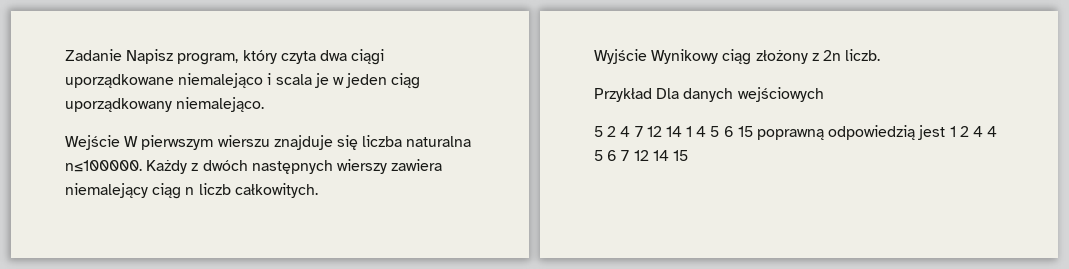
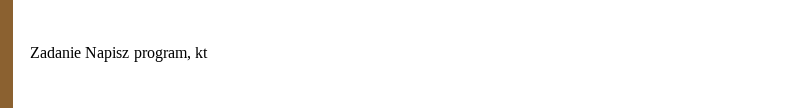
[242,49,385,65] [65,73,421,89] [65,97,265,112] [65,135,472,150] [65,159,443,174] [65,183,318,199] [594,49,881,65] [594,87,824,102] [594,125,998,140] [594,150,688,161] który czyta dwa ciągi uporządkowane niemalejąco i scala je w jeden ciąg uporządkowany niemalejąco. // Wejście W pierwszym wierszu znajduje się liczba naturalna n≤100000. Każdy z dwóch następnych wierszy zawiera niemalejący ciąg n liczb całkowitych. // Wyjście Wynikowy ciąg złożony z 2n liczb. // Przykład Dla danych wejściowych // 5 2 4 7 12 14 1 4 5 6 15 poprawną odpowiedzią jest 1 2 4 4 5 6 7 12 14 15 -> [194,47,208,58] kt

